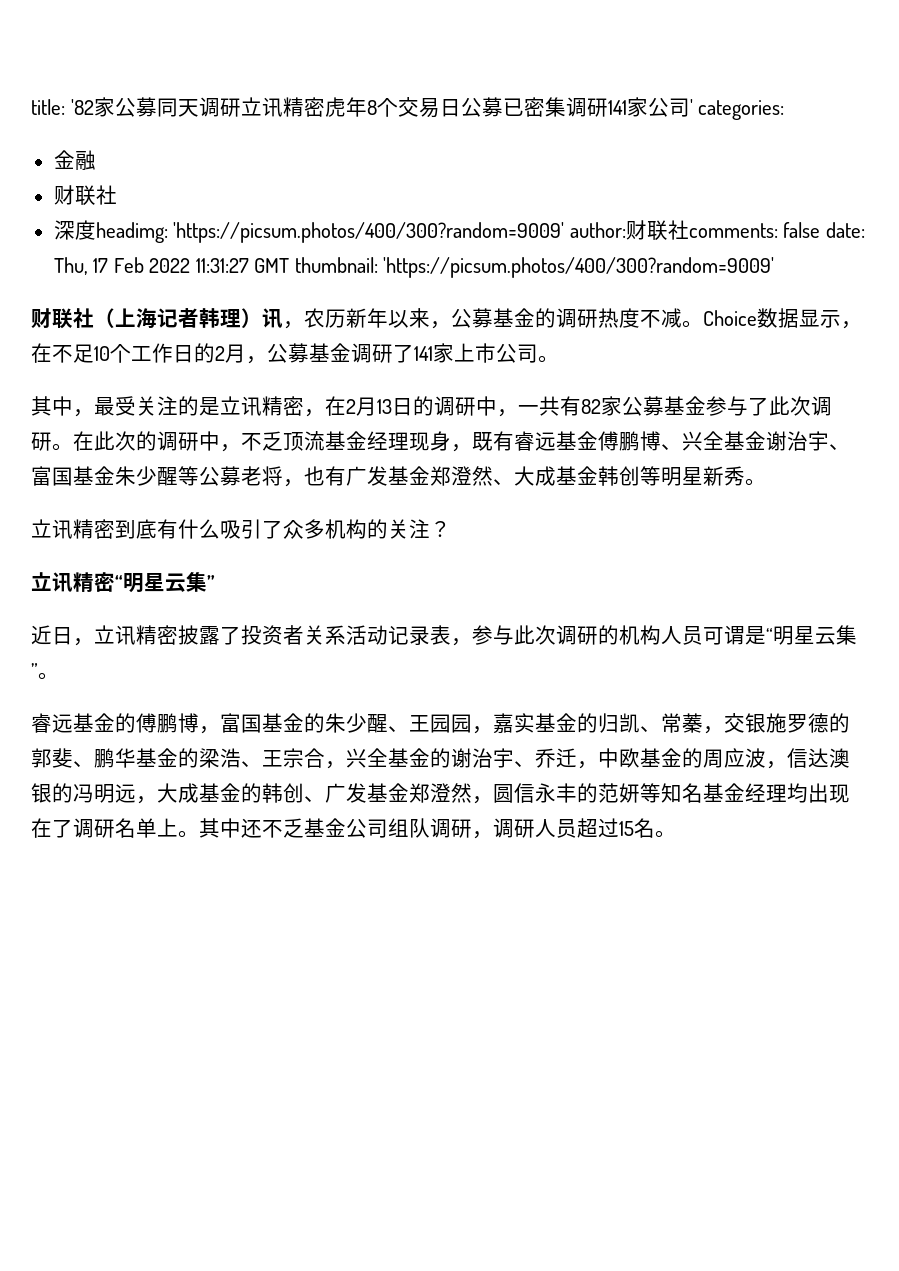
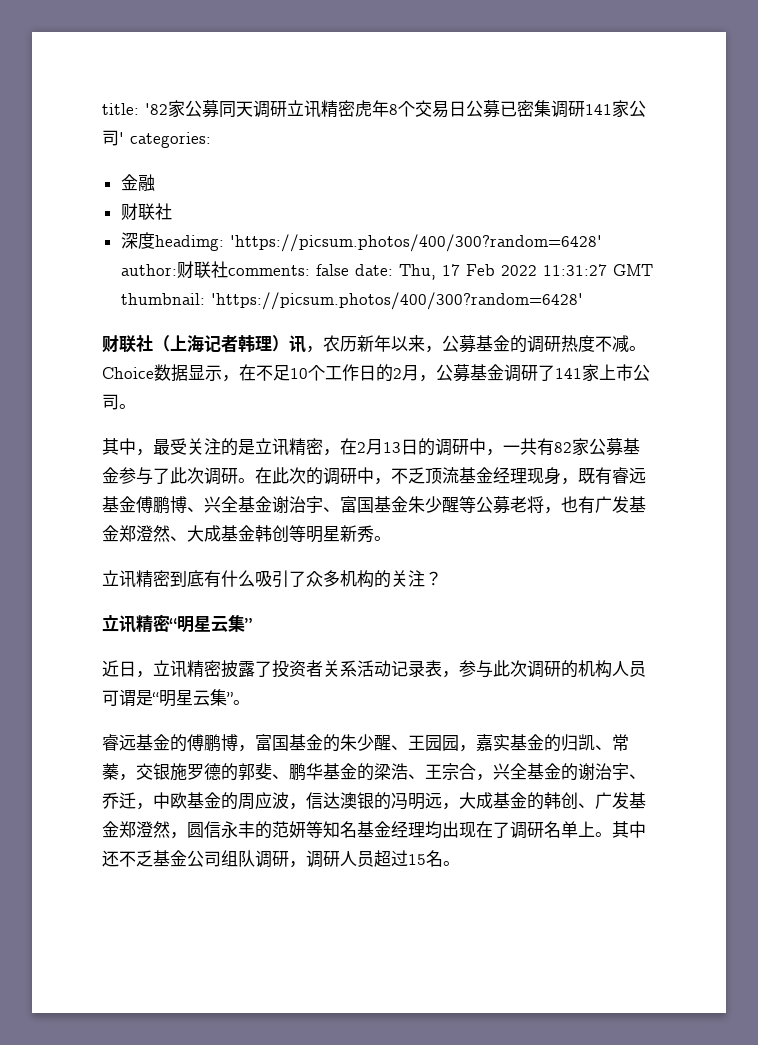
[173,222,565,243] 'https://picsum.photos/400/300?random=9009' -> [229,234,602,252] 'https://picsum.photos/400/300?random=6428'
[383,257,775,278] 'https://picsum.photos/400/300?random=9009' -> [210,292,583,310] 'https://picsum.photos/400/300?random=6428'

